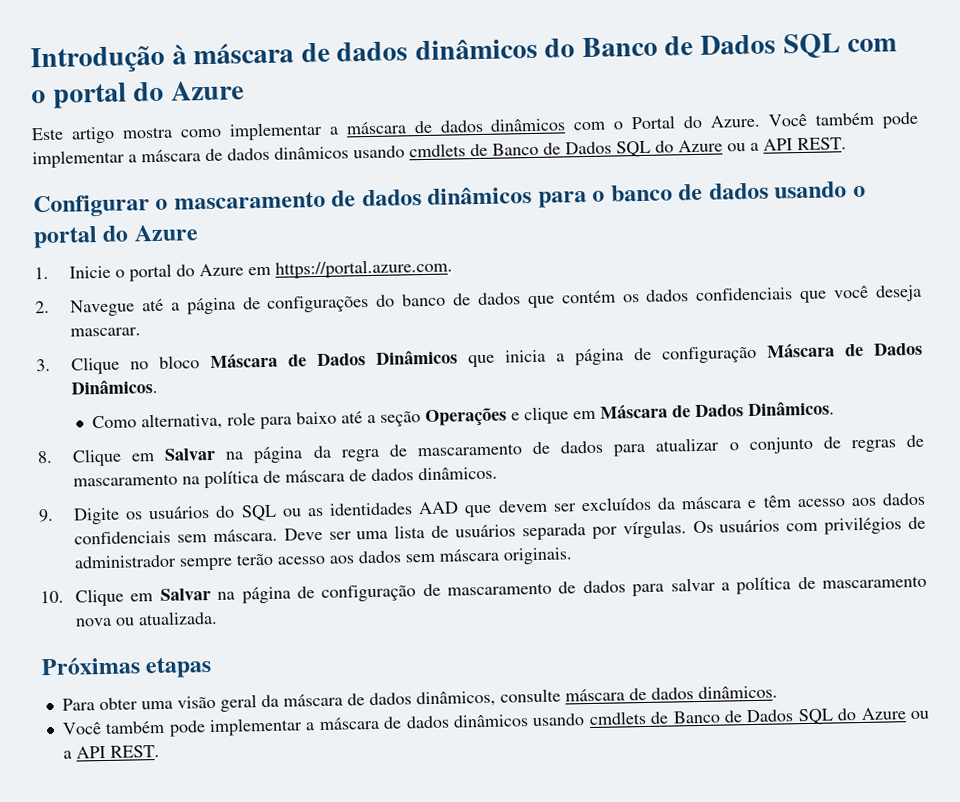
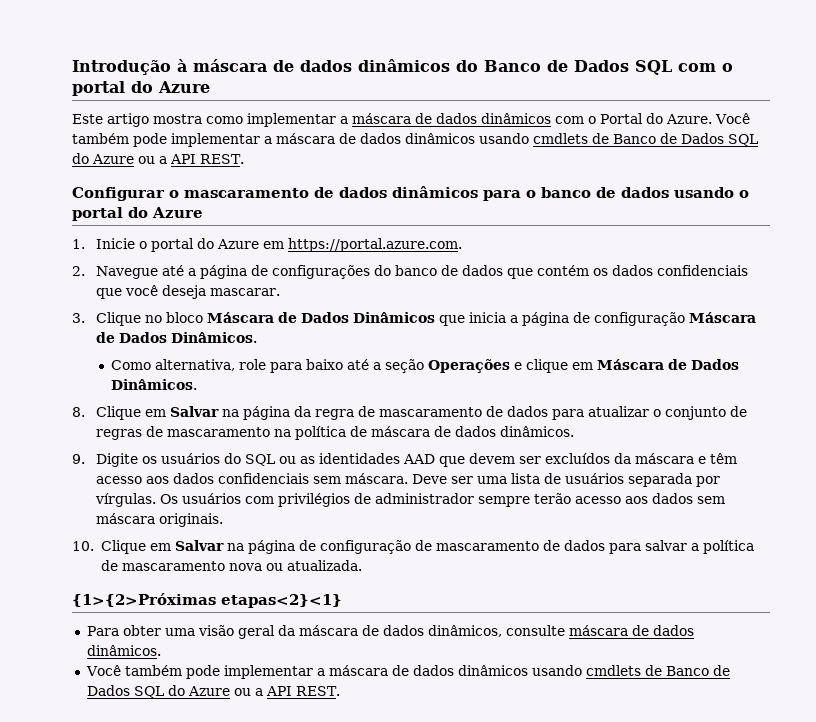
[41,656,213,679] Próximas etapas -> [72,593,342,608] {1>{2>Próximas etapas<2}<1}

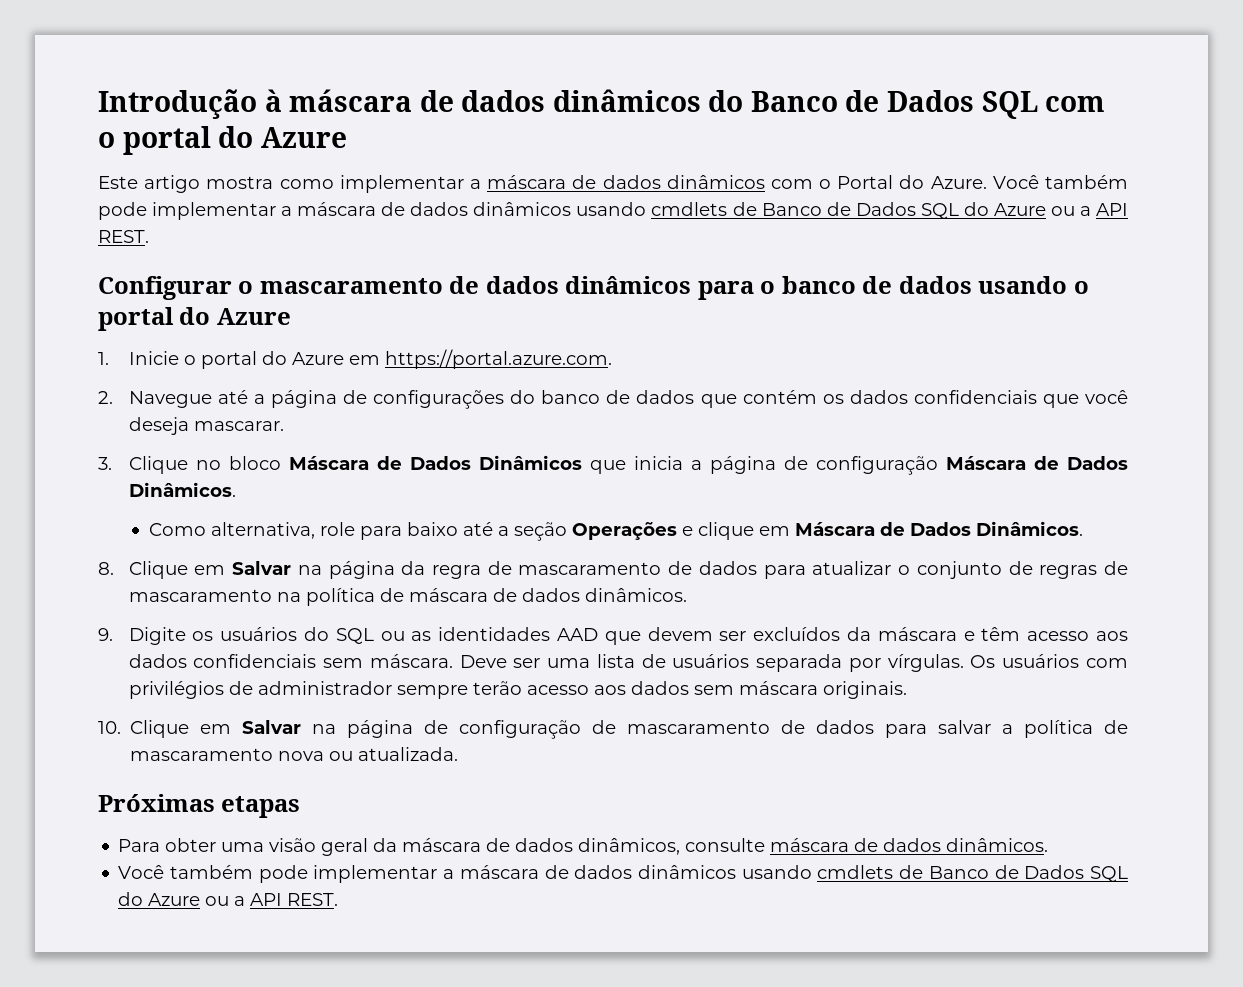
[72,593,342,608] {1>{2>Próximas etapas<2}<1} -> [98,794,301,818] Próximas etapas

